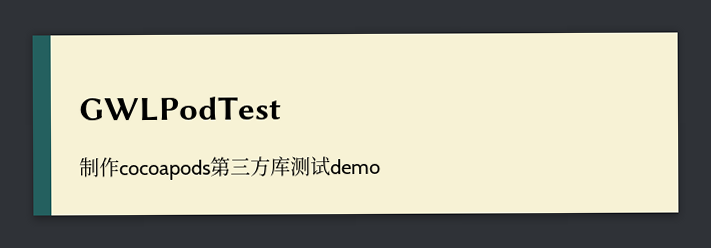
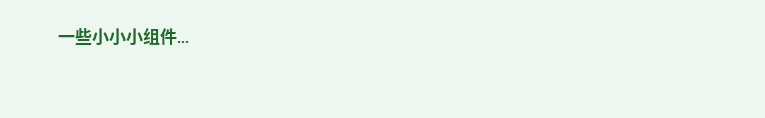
[78,96,281,122] [79,156,381,181] GWLPodTest // 制作cocoapods第三方库测试demo -> [58,28,189,46] 一些小小小组件...

